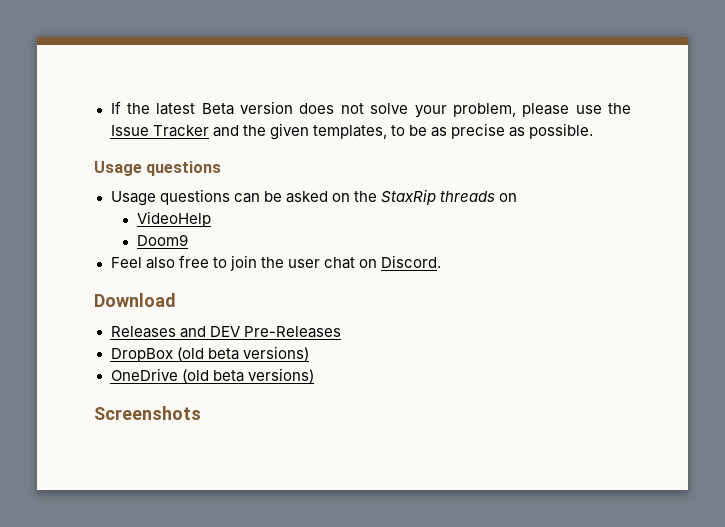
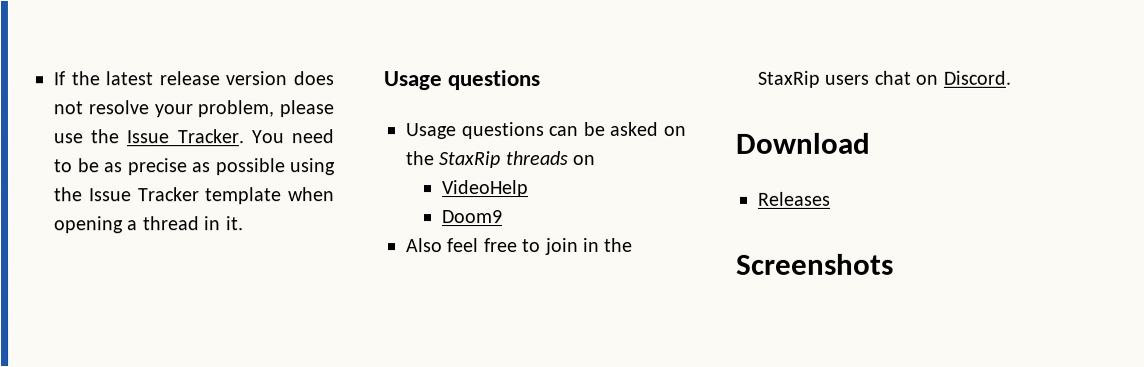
[201,103,234,115] Beta -> [158,71,220,86] release
[370,103,409,114] solve -> [87,100,149,115] resolve
[152,123,387,140] Tracker and the given templates, -> [176,129,334,144] Tracker. You need
[529,123,594,139] possible. -> [214,158,335,176] [54,187,335,205] [54,216,244,234] possible using the Issue Tracker template when opening a thread in it.
[110,257,175,269] Feel also -> [406,238,480,253] Also feel
[260,257,320,268] the user -> [583,237,634,252] [757,70,870,88] in the StaxRip users
[179,326,341,338] [110,346,309,362] [110,368,314,383] and DEV Pre-Releases // DropBox (old beta versions) // OneDrive (old beta versions) -> (831, 198) none

